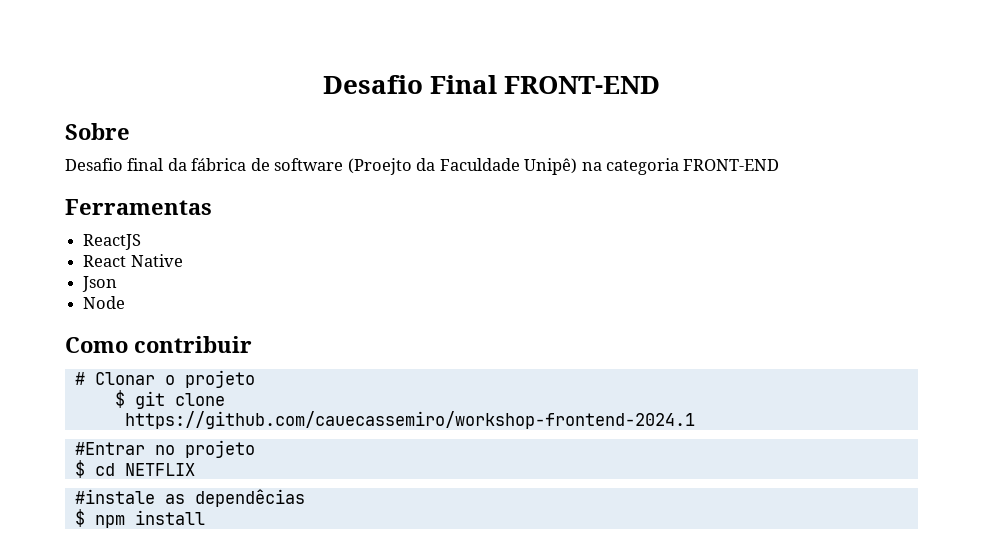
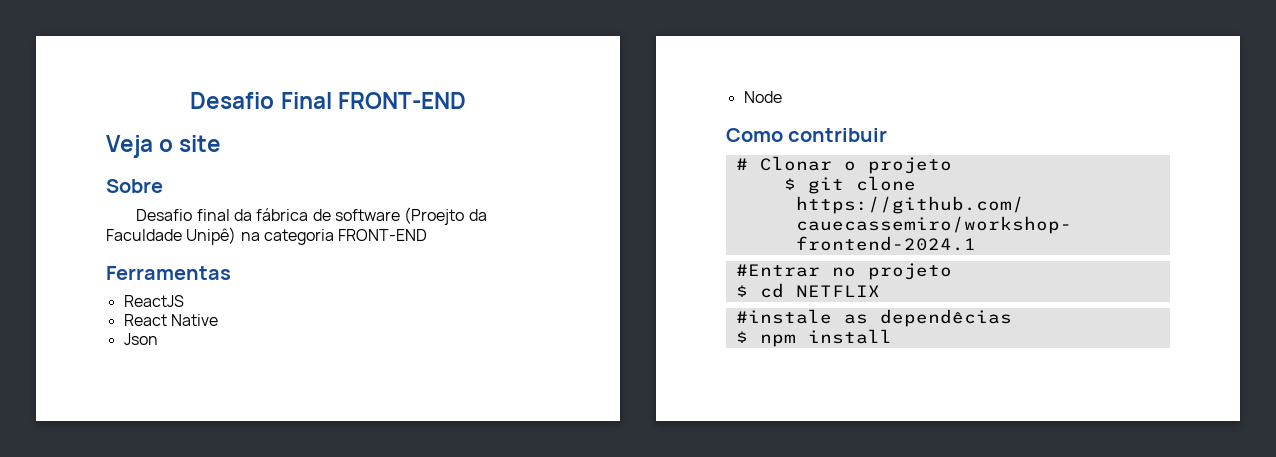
(661, 85) none -> [106,135,222,158] // Veja o site

